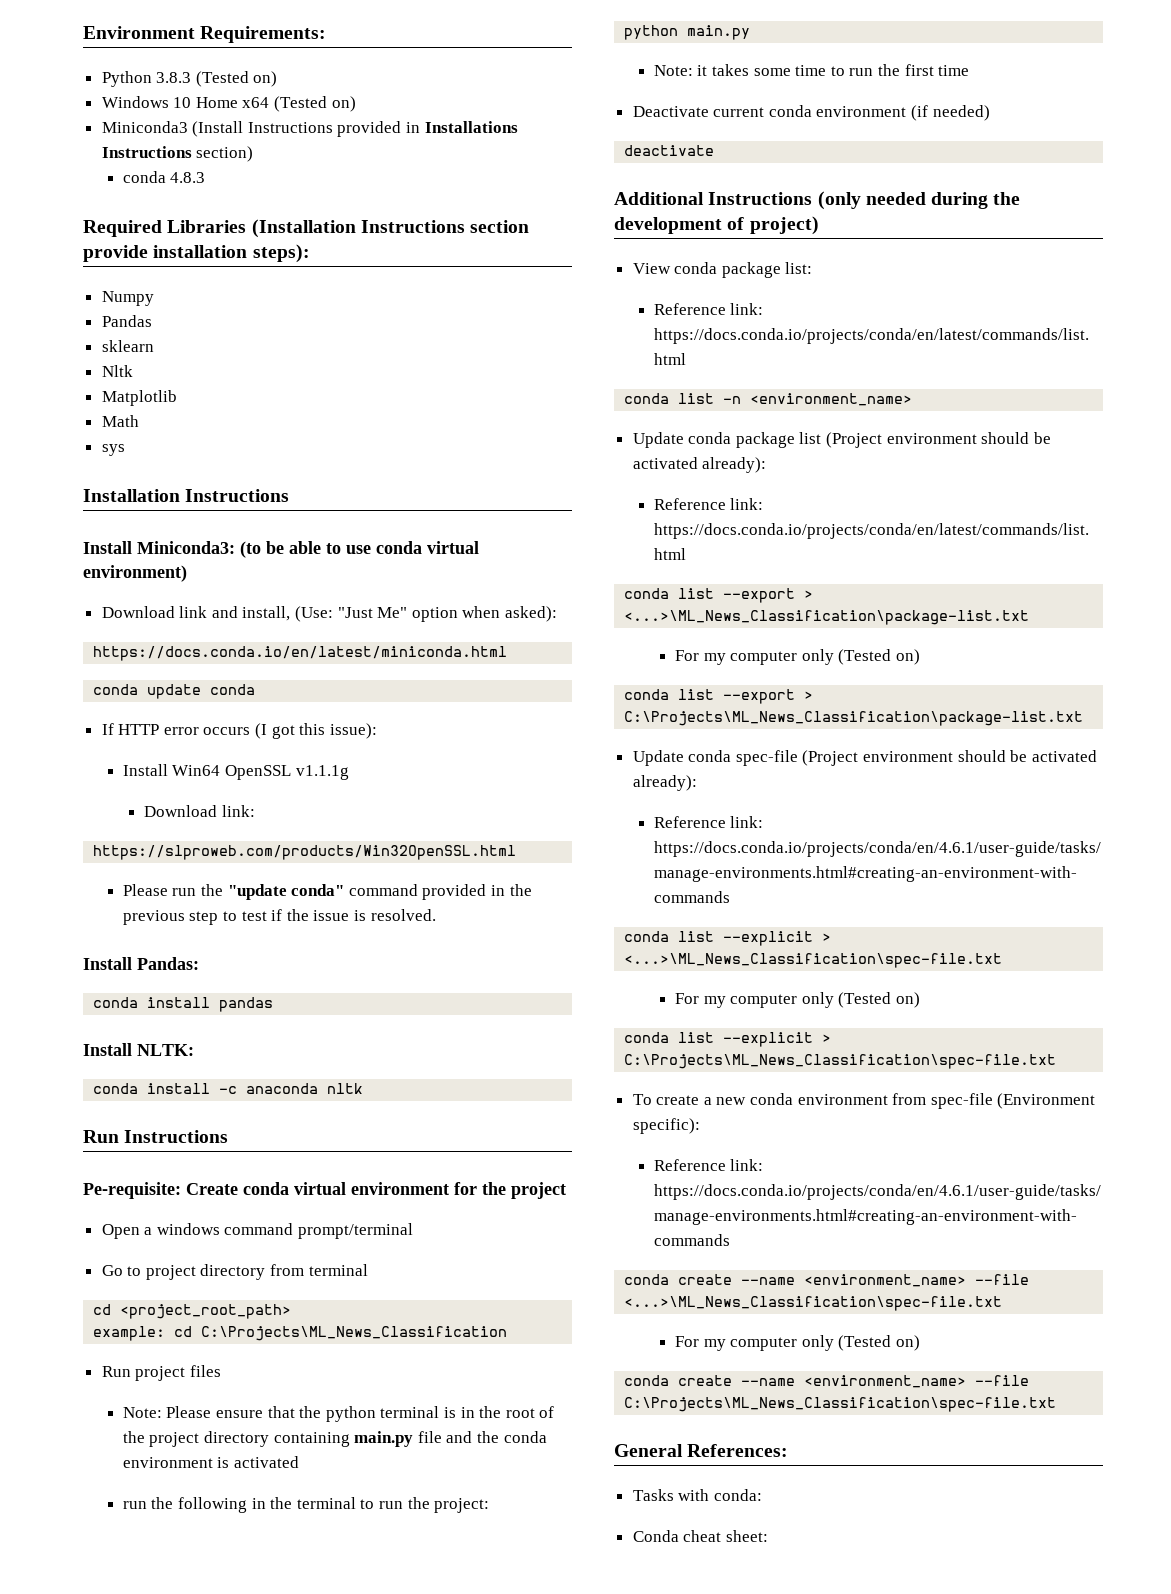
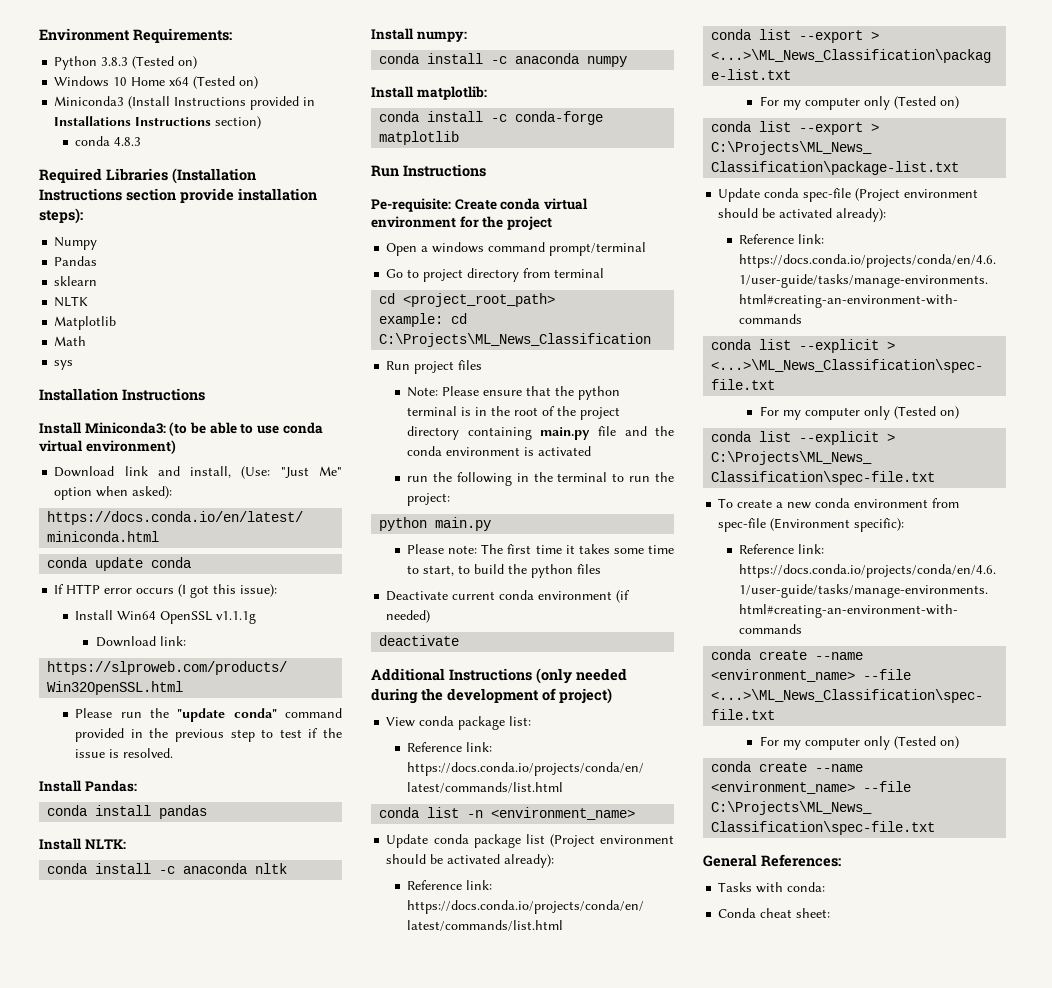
[101,365,133,377] Nltk -> [54,296,89,307] NLTK
(364, 1088) none -> [371,28,467,42] [379,53,628,67] [371,86,487,100] [379,111,604,125] [379,131,460,145] // Install numpy: // conda install -c anaconda numpy // Install matplotlib: // conda install -c conda-forge matplotlib
[653,65,693,76] Note: -> [407,544,562,554] Please note: The first time
[849,64,970,76] run the first time -> [423,564,602,578] start, to build the python files

